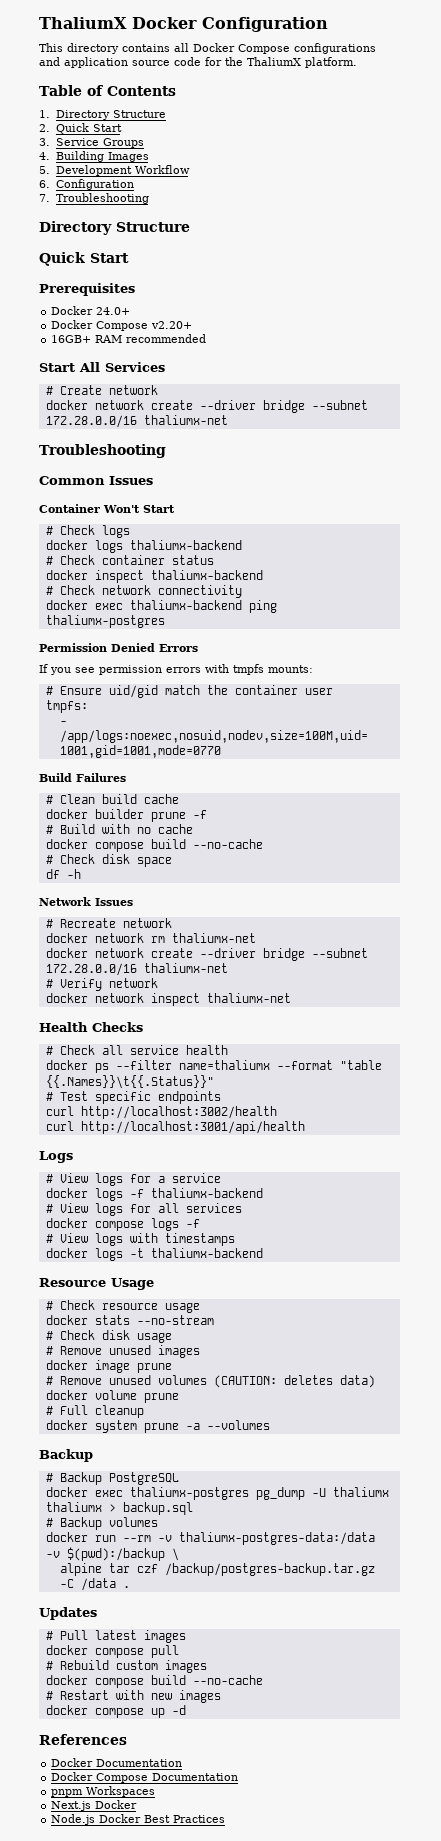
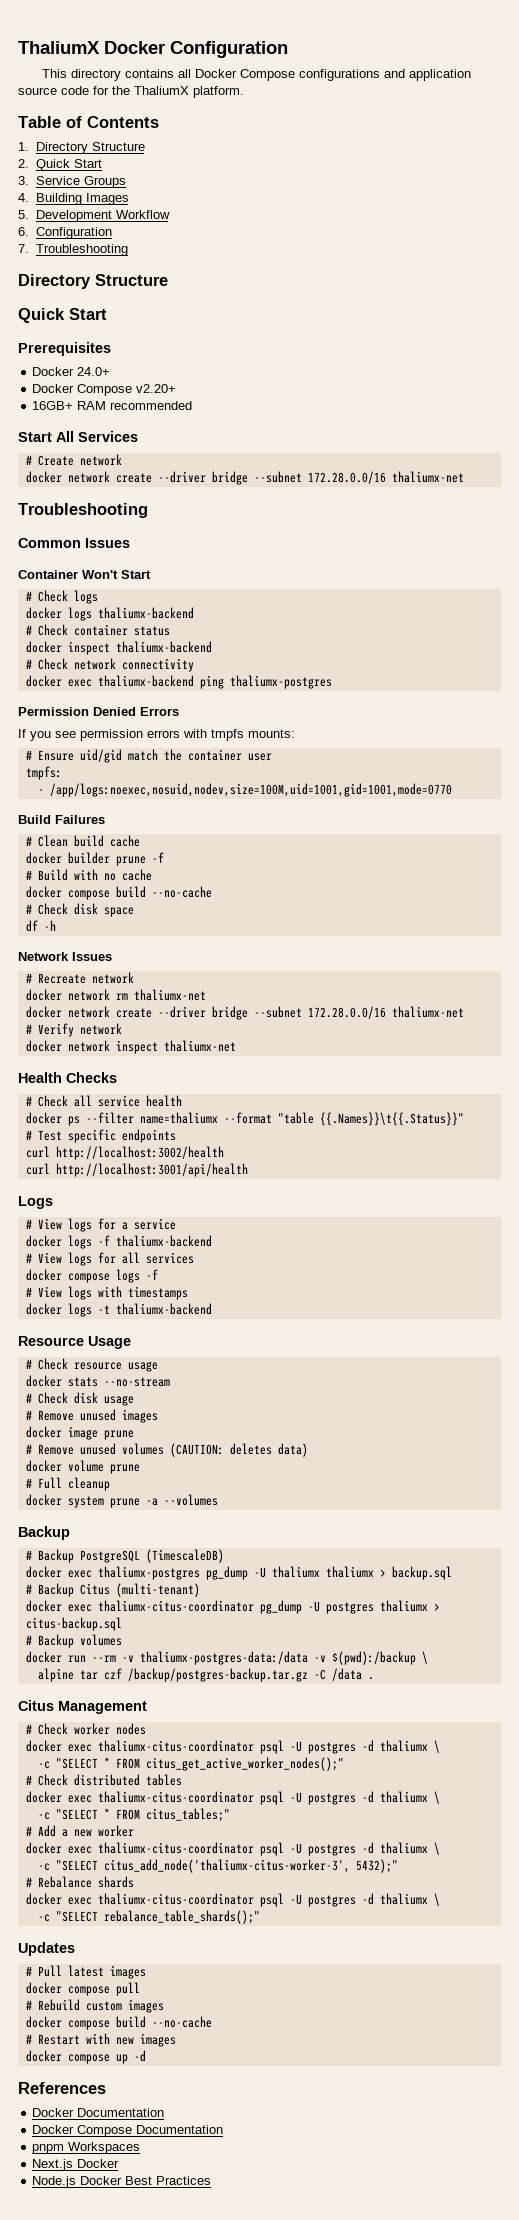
(179, 1478) none -> [145,1549,224,1563] (TimescaleDB)
(193, 1508) none -> [25,1583,200,1597] [25,1600,440,1614] [25,1617,122,1631] // # Backup Citus (multi-tenant) // docker exec thaliumx-citus-coordinator pg_dump -U postgres thaliumx > citus-backup.sql
(130, 1587) none -> [18,1700,147,1714] [25,1723,146,1735] [25,1740,440,1754] [37,1757,344,1771] [25,1774,182,1786] [25,1791,440,1805] [37,1808,230,1822] [25,1825,134,1837] [25,1842,440,1856] [37,1859,398,1873] [25,1876,134,1888] [25,1893,440,1907] [37,1910,260,1924] // Citus Management // # Check worker nodes // docker exec thaliumx-citus-coordinator psql -U postgres -d thaliumx \ // -c "SELECT * FROM citus_get_active_worker_nodes();" // # Check distributed tables // docker exec thaliumx-citus-coordinator psql -U postgres -d thaliumx \ // -c "SELECT * FROM citus_tables;" // # Add a new worker // docker exec thaliumx-citus-coordinator psql -U postgres -d thaliumx \ // -c "SELECT citus_add_node('thaliumx-citus-worker-3', 5432);" // # Rebalance shards // docker exec thaliumx-citus-coordinator psql -U postgres -d thaliumx \ // -c "SELECT rebalance_table_shards();"

